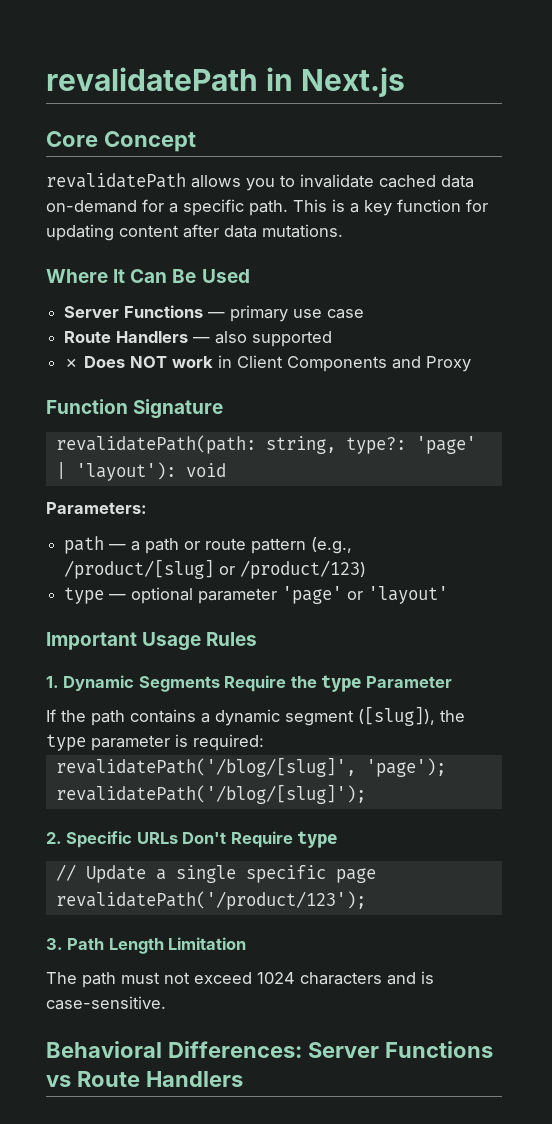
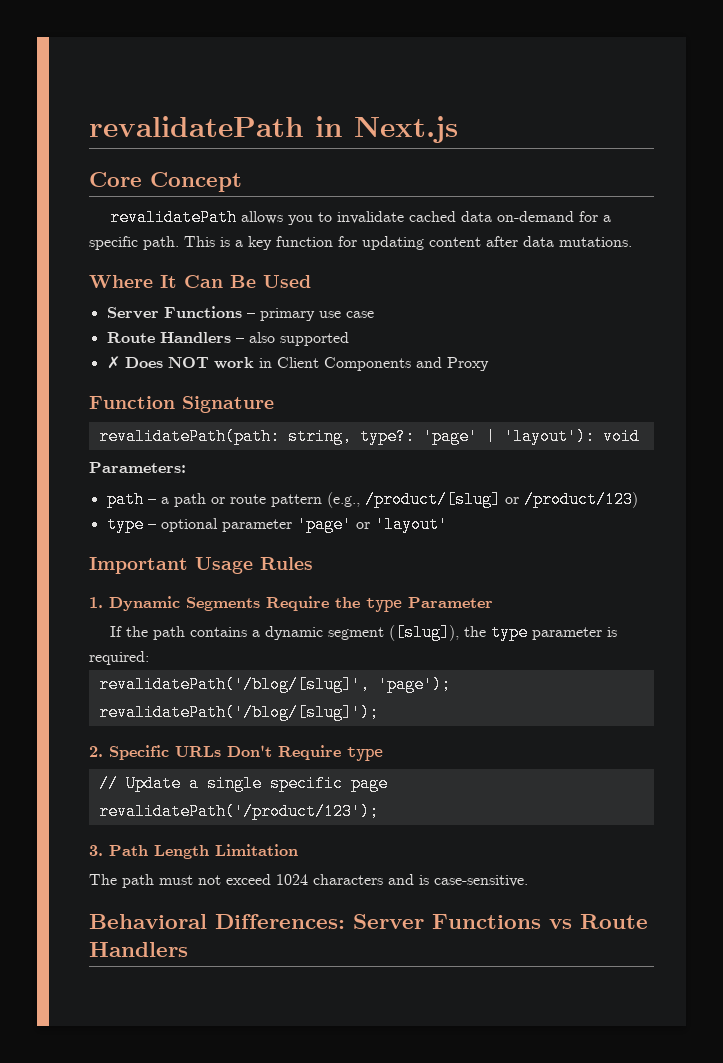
[208,312,226,318] — -> [246,313,255,318] –
[193,337,211,343] — -> [235,338,244,343] –
[109,544,127,550] — -> [147,499,156,504] –
[109,594,127,600] — -> [147,524,156,529] –

